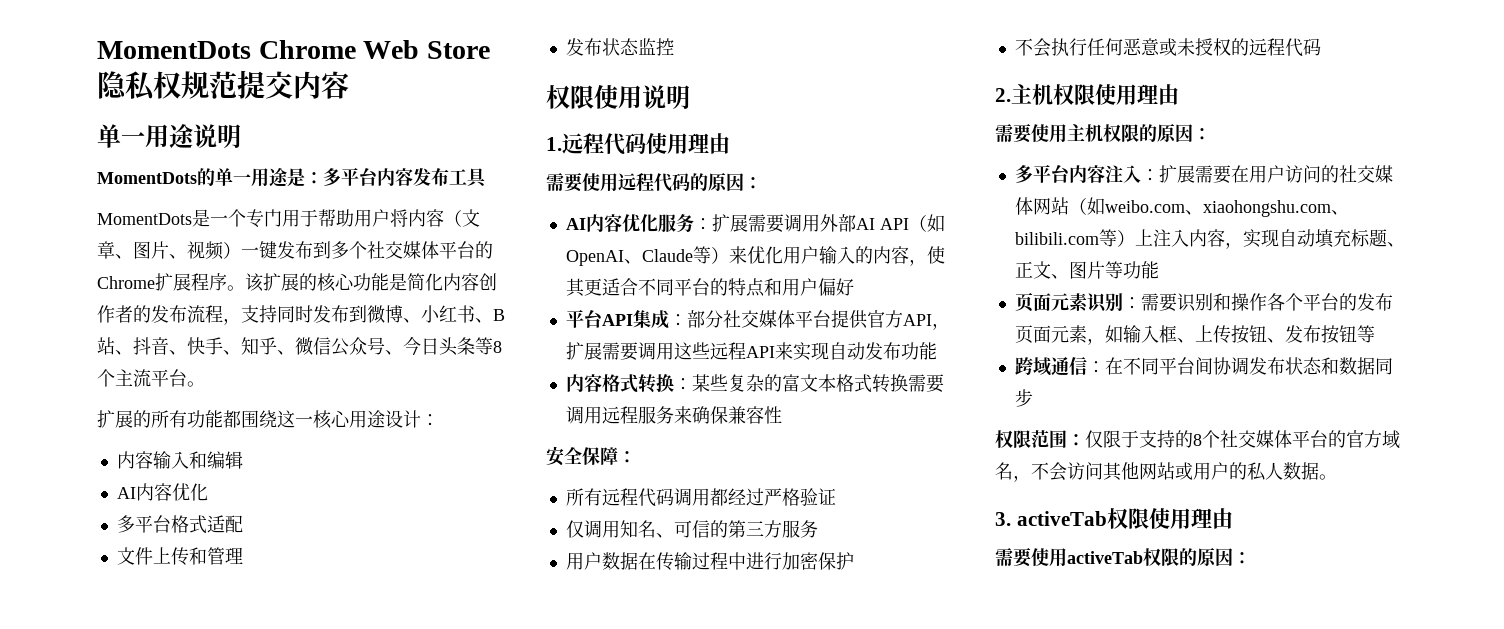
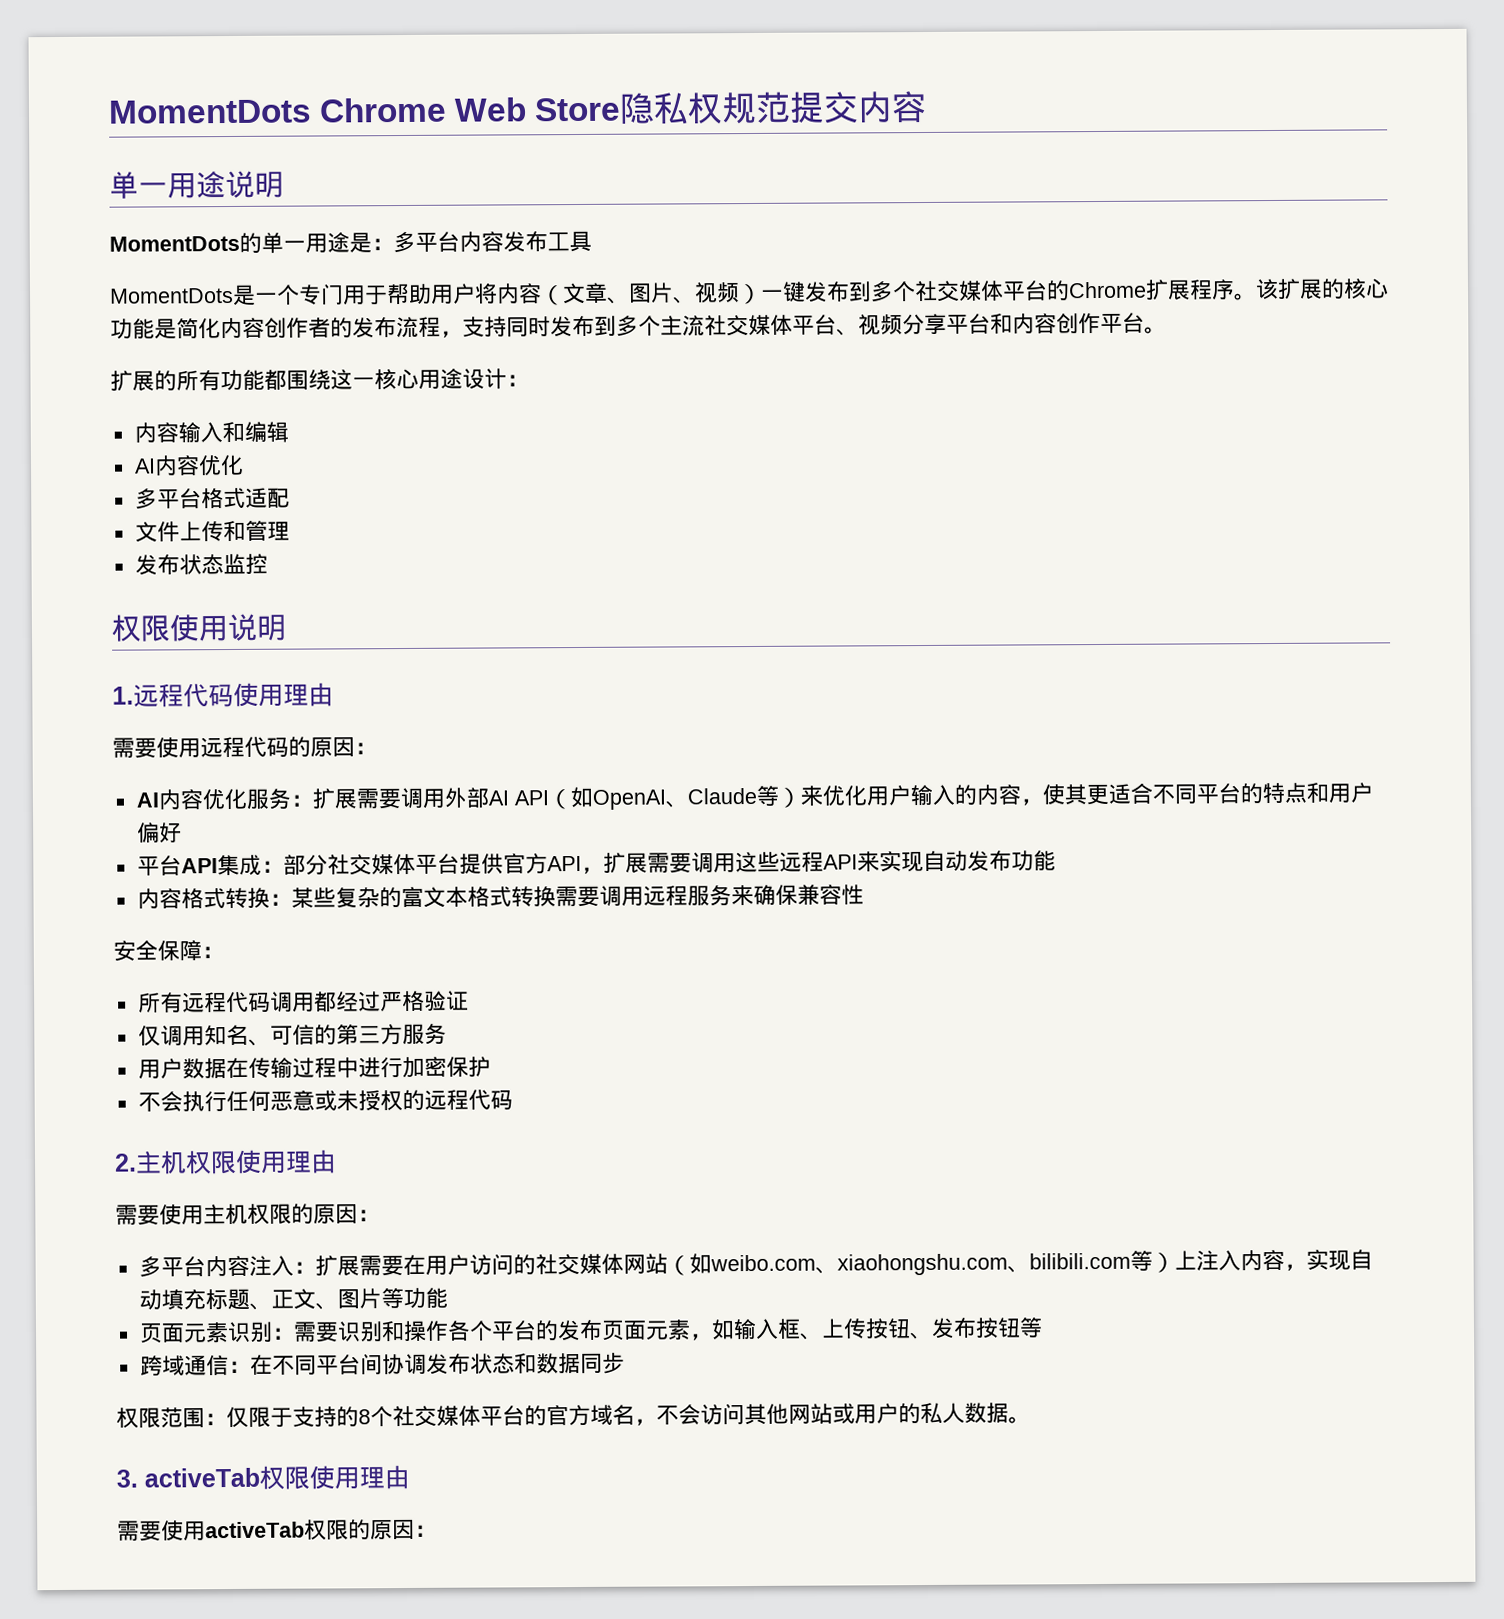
[367,305,505,323] [97,337,502,356] [97,369,151,387] 微博、小红书、B站、抖音、快手、知乎、微信公众号、今日头条等8个主流 -> [616,312,1101,337] 多个主流社交媒体平台、视频分享平台和内容创作

